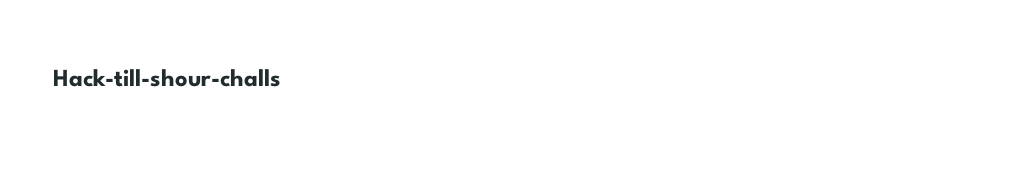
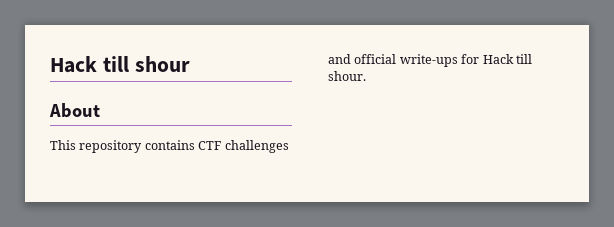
[53,69,281,87] Hack-till-shour-challs -> [50,56,190,73] [49,103,100,118] [50,140,289,153] [328,54,532,67] [328,71,366,81] Hack till shour // About // This repository contains CTF challenges and official write-ups for Hack till shour.

